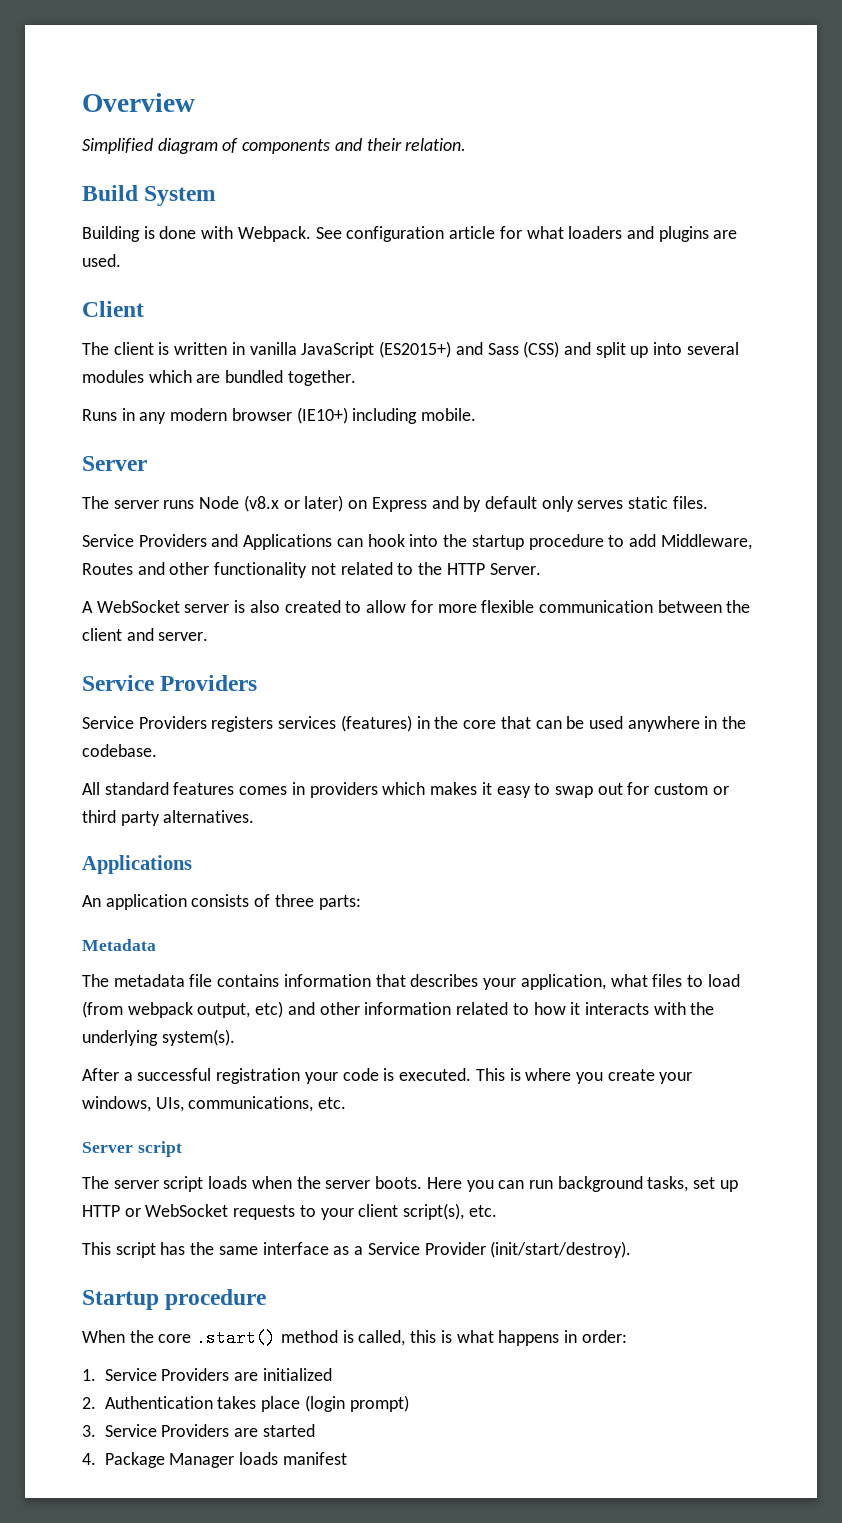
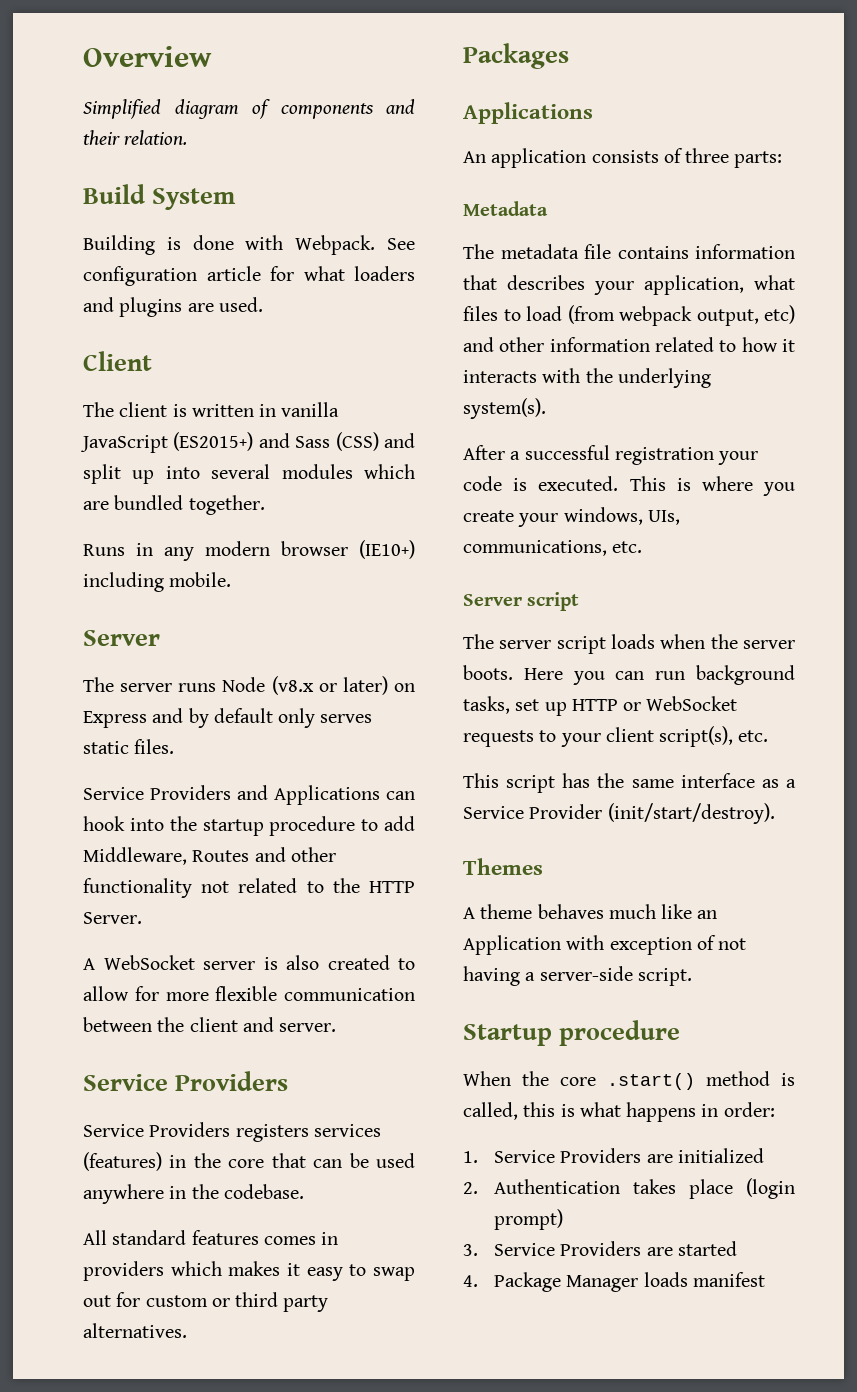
(255, 816) none -> [463,43,569,69] // Packages
(632, 1249) none -> [463,858,543,875] [463,904,718,919] [463,935,747,955] [463,966,692,986] // Themes // A theme behaves much like an Application with exception of not having a server-side script.

